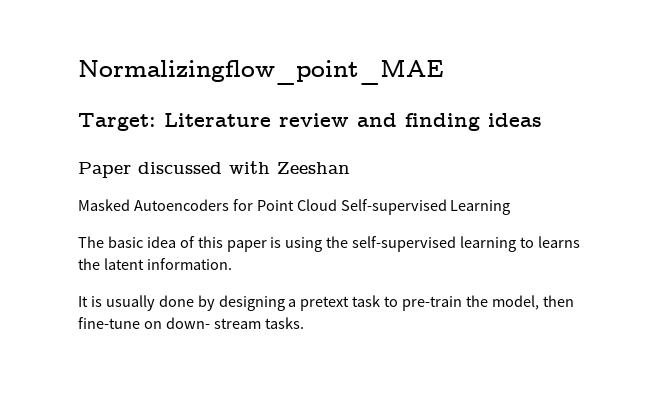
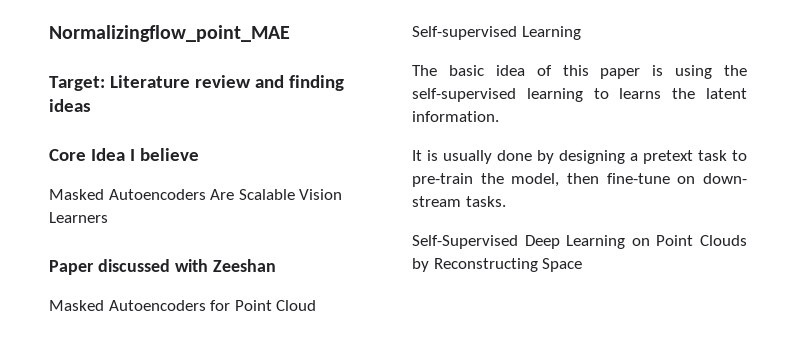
(542, 120) none -> [49,148,199,161] [49,189,343,200] [49,212,108,223] // Core Idea I believe // Masked Autoencoders Are Scalable Vision Learners
(304, 323) none -> [412,235,747,249] [412,258,583,272] // Self-Supervised Deep Learning on Point Clouds by Reconstructing Space

